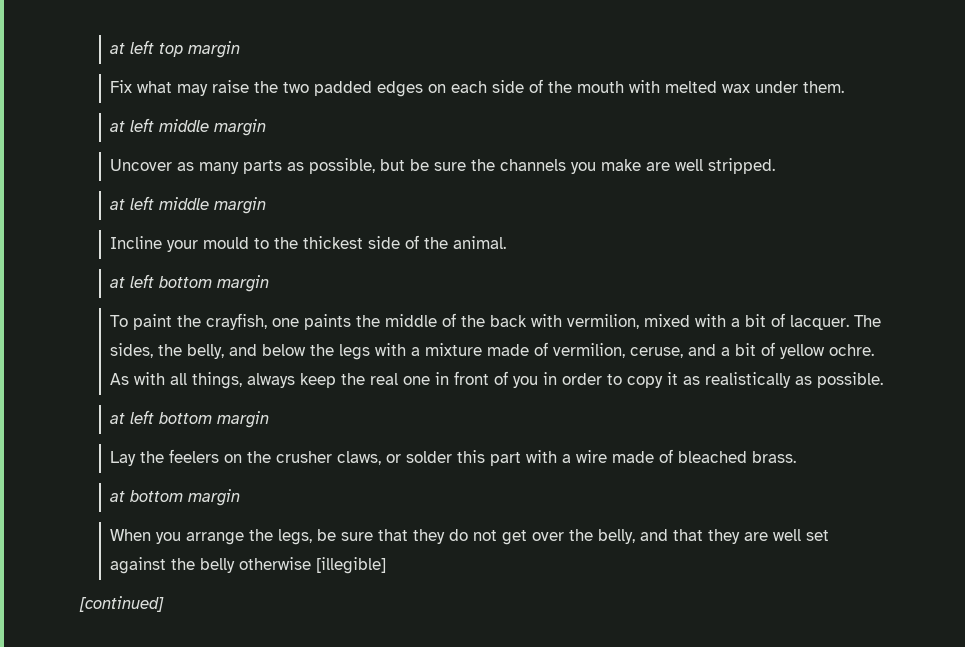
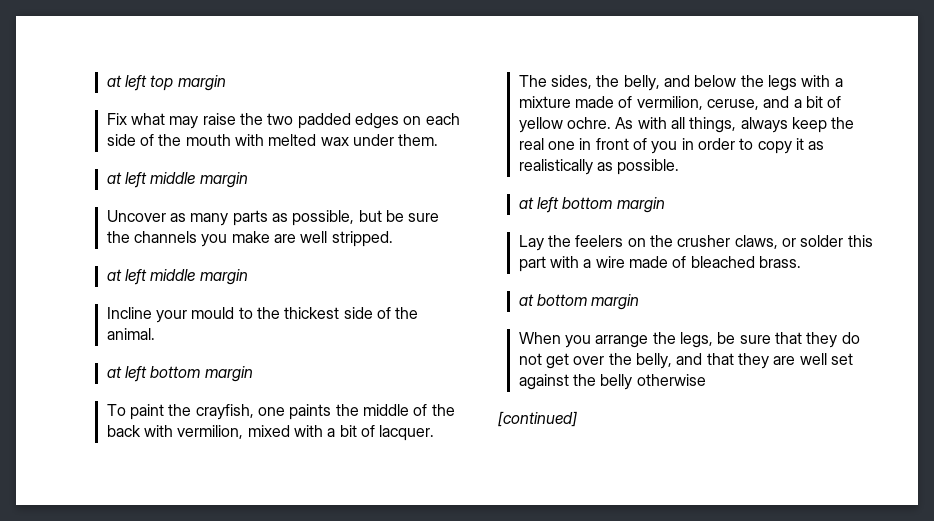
[316,557,387,574] [illegible] -> (706, 380) none

